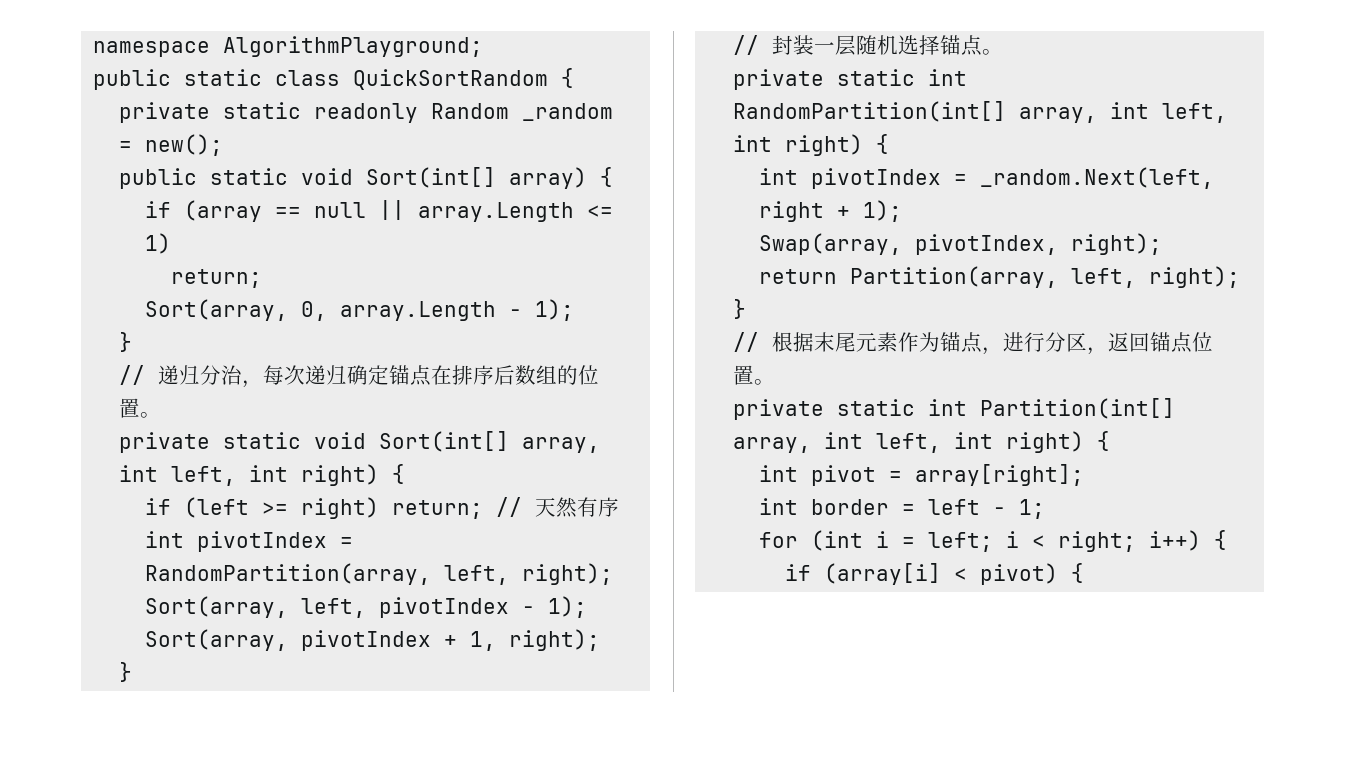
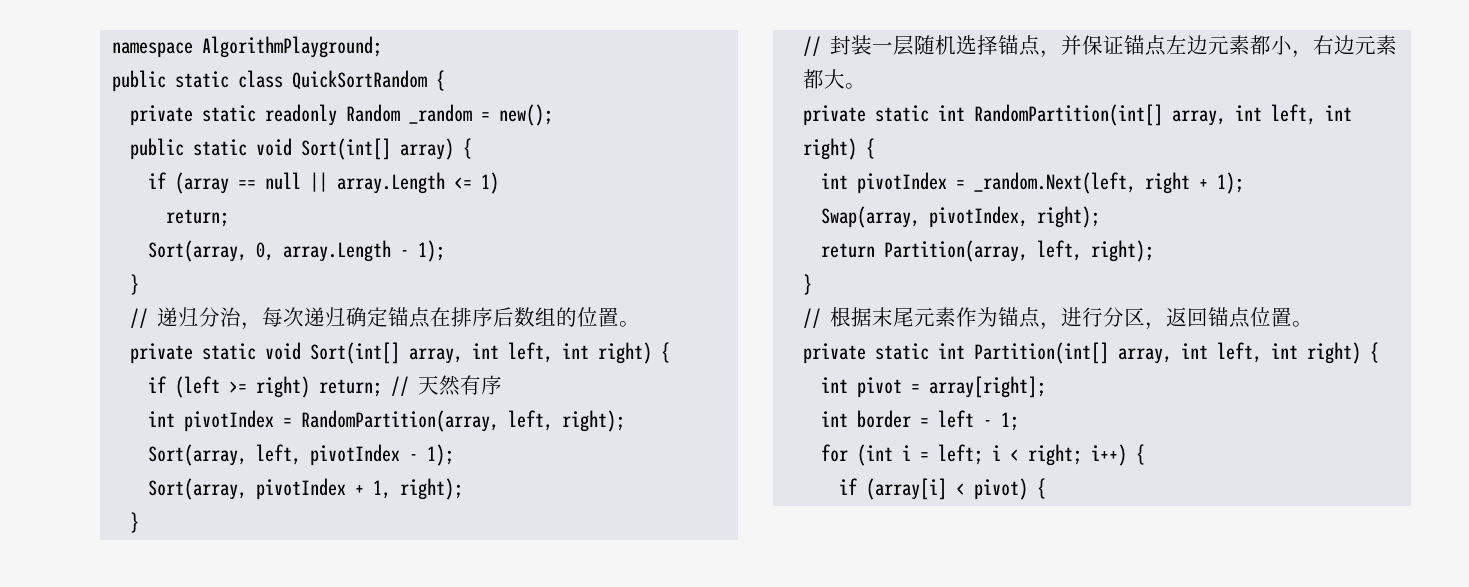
(983, 45) none -> [1040,35,1397,58] [803,69,845,89] ，并保证锚点左边元素都小，右边元素都大

